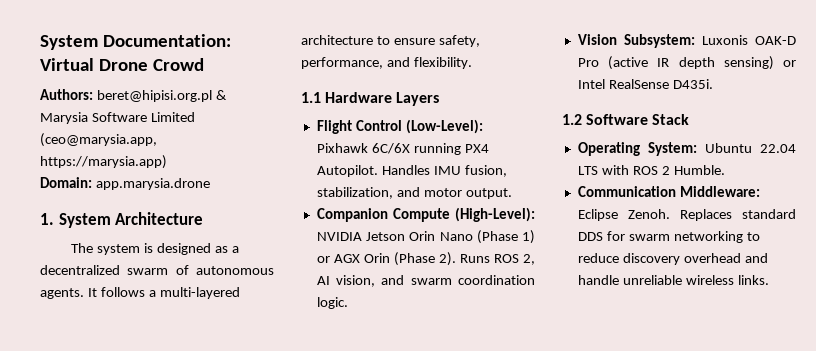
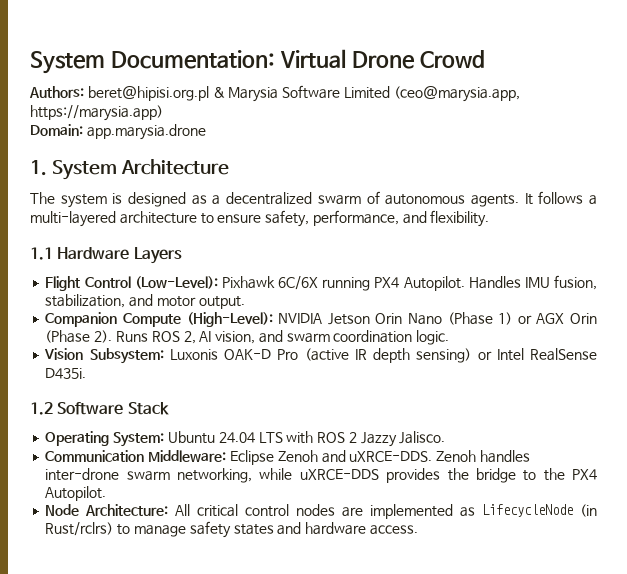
[760,144,796,153] 22.04 -> [218,432,255,443] 24.04
[673,165,725,175] Humble. -> [360,431,446,447] Jazzy Jalisco.
[627,209,796,221] [577,231,760,243] [577,253,768,265] [577,275,769,285] Zenoh. Replaces standard DDS for swarm networking to reduce discovery overhead and handle unreliable wireless links. -> [277,450,530,463] [45,468,598,483] [45,486,107,501] [45,504,597,519] [45,521,418,538] Zenoh and uXRCE-DDS. Zenoh handles inter-drone swarm networking, while uXRCE-DDS provides the bridge to the PX4 Autopilot. // Node Architecture: All critical control nodes are implemented as LifecycleNode (in Rust/rclrs) to manage safety states and hardware access.

